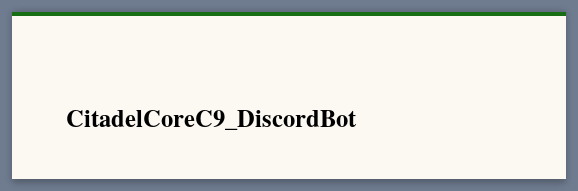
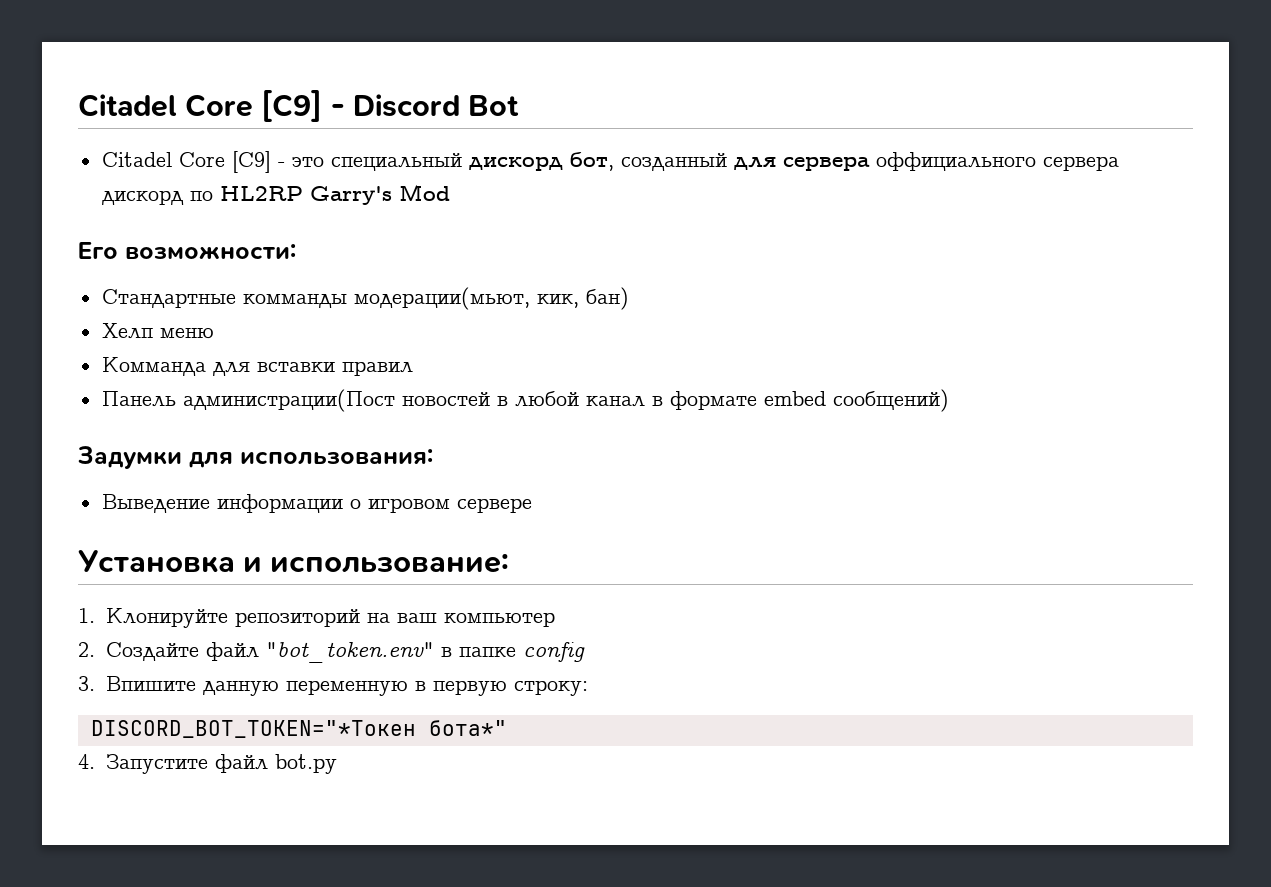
[66,110,357,130] CitadelCoreC9_DiscordBot -> [78,90,520,122] [101,151,1119,173] [101,184,450,205] [78,242,296,261] [101,287,629,310] [101,323,214,339] [101,357,413,376] [101,389,949,412] [77,446,433,469] [101,494,532,513] [78,550,510,574] [78,608,556,628] [78,642,586,663] [78,676,589,696] [90,720,507,738] [78,754,338,774] Citadel Core [C9] - Discord Bot // Citadel Core [C9] - это специальный дискорд бот, созданный для сервера оффициального сервера дискорд по HL2RP Garry's Mod // Его возможности: // Стандартные комманды модерации(мьют, кик, бан) // Хелп меню // Комманда для вставки правил // Панель администрации(Пост новостей в любой канал в формате embed сообщений) // Задумки для использования: // Выведение информации о игровом сервере // Установка и использование: // 1. Клонируйте репозиторий на ваш компьютер // 2. Создайте файл "bot_token.env" в папке config // 3. Впишите данную переменную в первую строку: // DISCORD_BOT_TOKEN="*Токен бота*" // 4. Запустите файл bot.py

